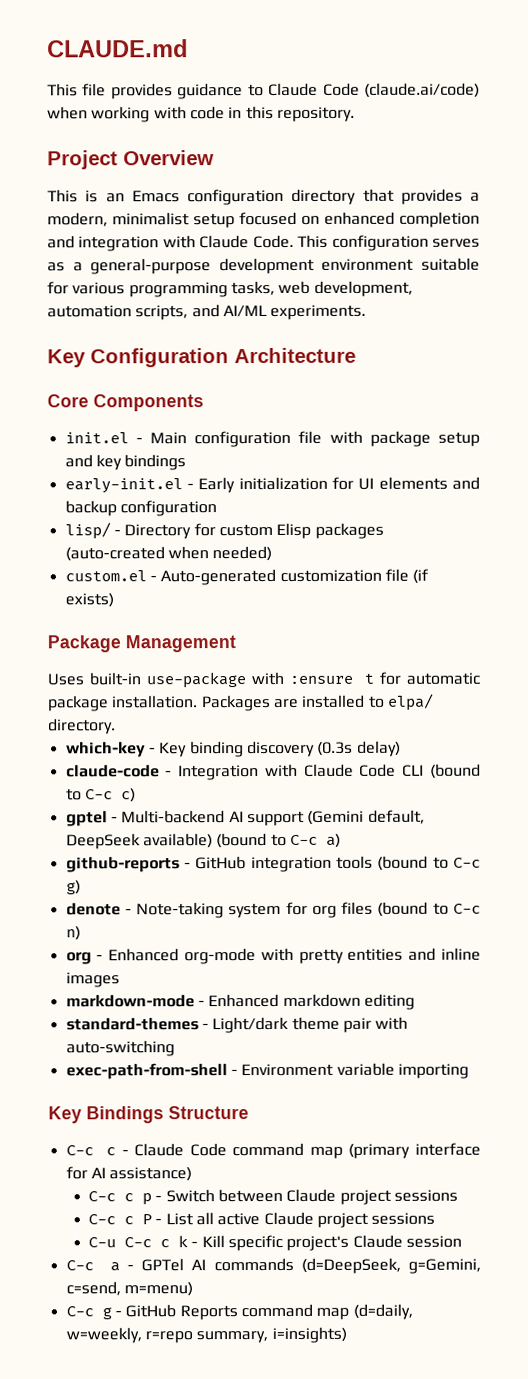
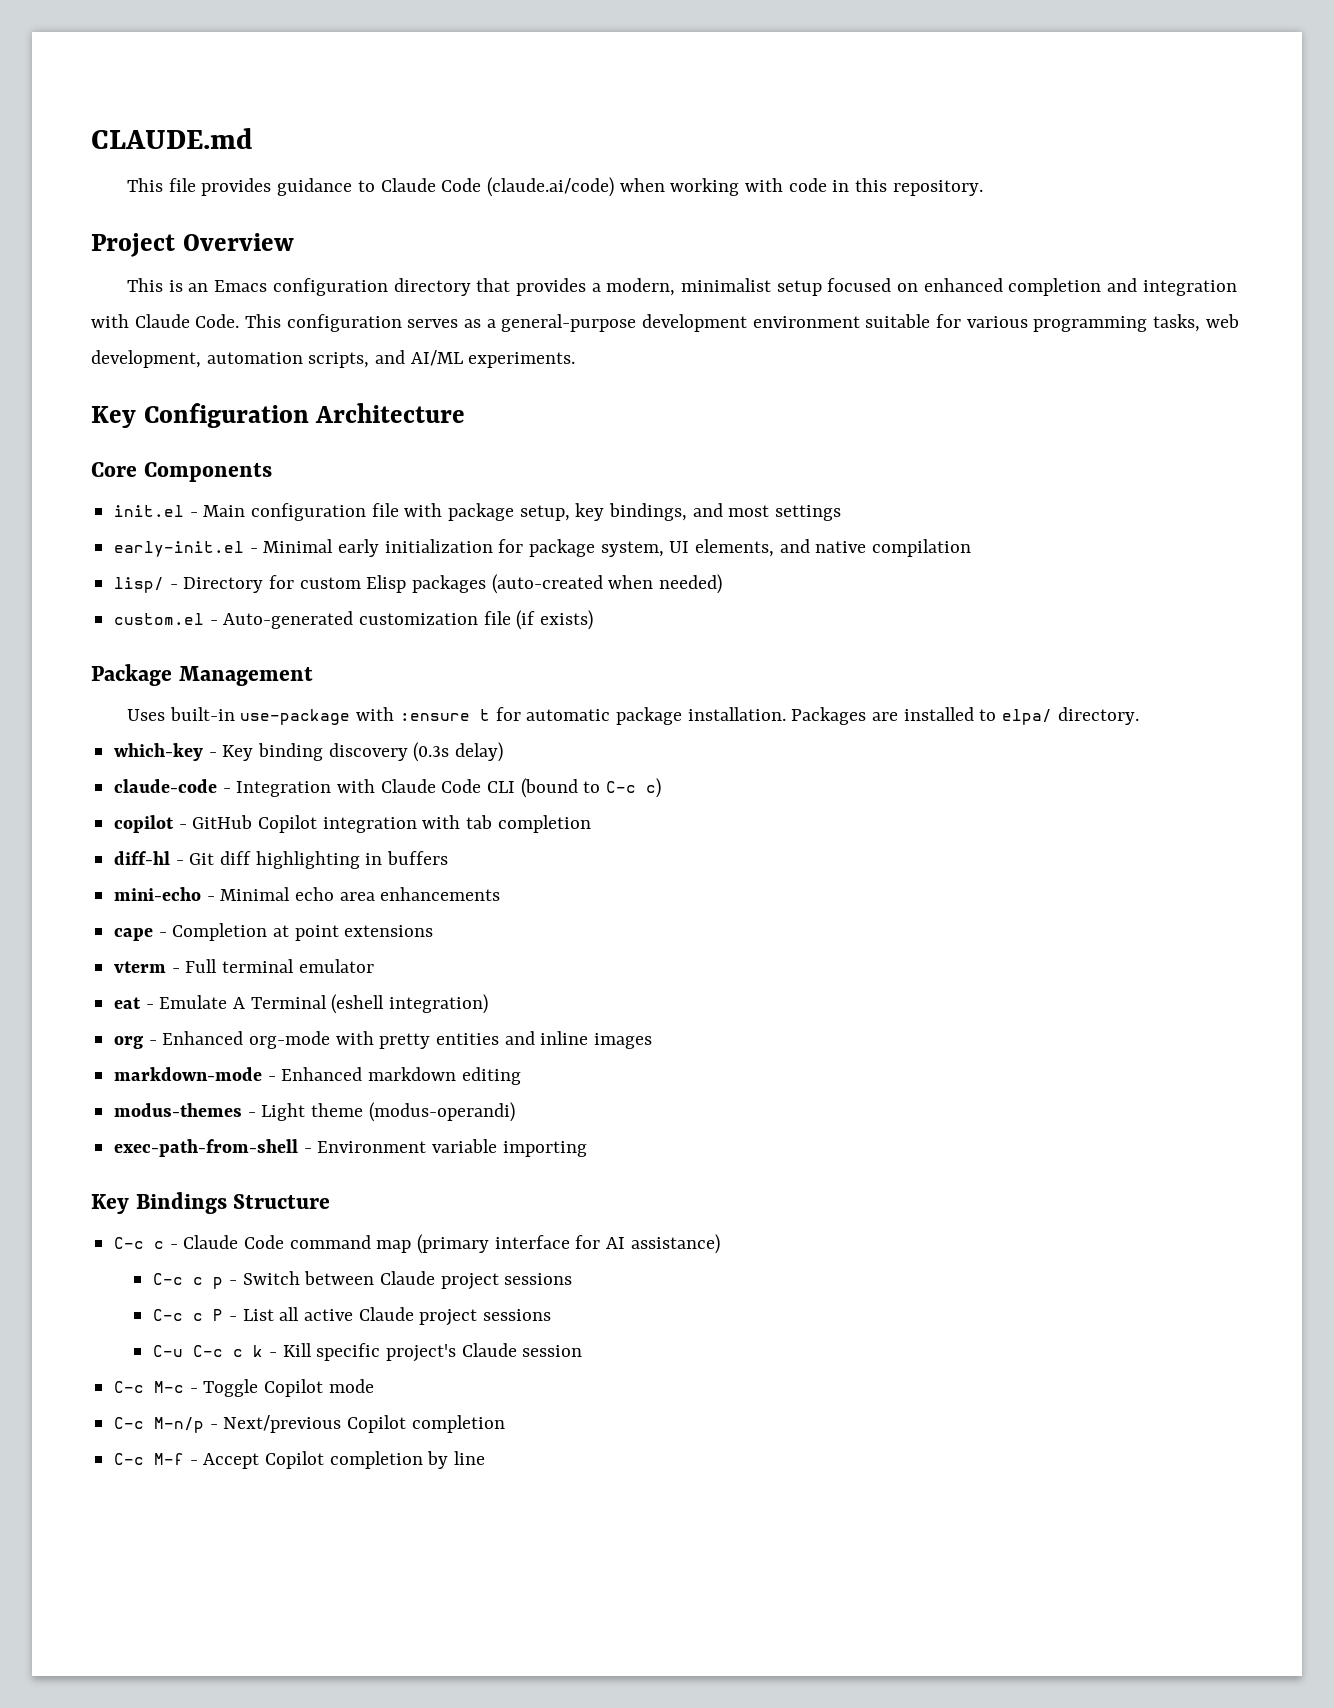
[437,431,480,447] [64,454,187,471] [64,476,480,494] [64,500,217,517] setup and key bindings // early-init.el - Early initialization for UI elements and backup configuration -> [519,503,842,521] [114,539,972,557] setup, key bindings, and most settings // early-init.el - Minimal early initialization for package system, UI elements, and native compilation
[65,809,425,827] [65,832,341,850] [65,855,481,873] [65,880,81,895] [65,901,481,919] [65,926,81,941] gptel - Multi-backend AI support (Gemini default, DeepSeek available) (bound to C-c a) // github-reports - GitHub integration tools (bound to C-c g) // denote - Note-taking system for org files (bound to C-c n) -> [114,815,591,833] [114,851,449,869] [114,887,501,901] [114,923,434,941] [114,959,374,973] [114,994,489,1014] copilot - GitHub Copilot integration with tab completion // diff-hl - Git diff highlighting in buffers // mini-echo - Minimal echo area enhancements // cape - Completion at point extensions // vterm - Full terminal emulator // eat - Emulate A Terminal (eshell integration)
[65,1016,409,1034] [65,1040,175,1057] standard-themes - Light/dark theme pair with auto-switching -> [114,1102,515,1122] modus-themes - Light theme (modus-operandi)
[109,1257,481,1274] [65,1281,193,1297] [65,1303,413,1321] [65,1326,347,1344] a - GPTel AI commands (d=DeepSeek, g=Gemini, c=send, m=menu) // C-c g - GitHub Reports command map (d=daily, w=weekly, r=repo summary, i=insights) -> [154,1379,374,1397] [114,1415,505,1433] [114,1451,486,1469] M-c - Toggle Copilot mode // C-c M-n/p - Next/previous Copilot completion // C-c M-f - Accept Copilot completion by line

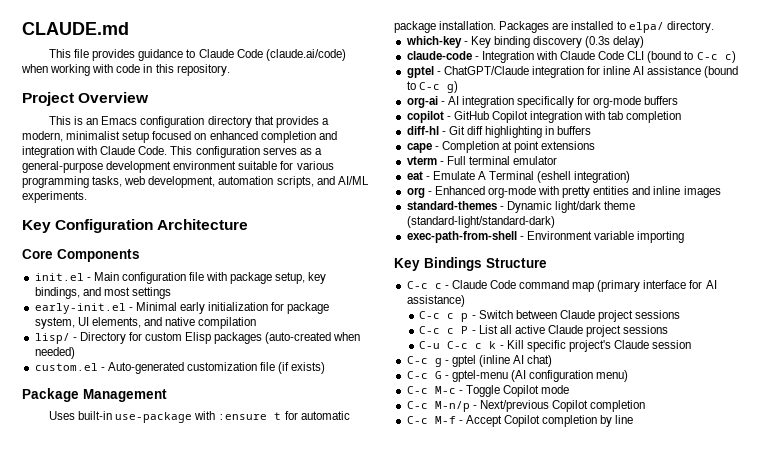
(662, 788) none -> [406,66,739,78] [406,81,458,93] [406,96,679,108] // gptel - ChatGPT/Claude integration for inline AI assistance (bound to C-c g) // org-ai - AI integration specifically for org-mode buffers
[114,887,501,901] // mini-echo - Minimal echo area enhancements -> (592, 130) none
[114,1067,521,1085] [114,1102,515,1122] markdown-mode - Enhanced markdown editing // modus-themes - Light theme (modus-operandi) -> [406,201,636,213] [406,216,555,228] standard-themes - Dynamic light/dark theme (standard-light/standard-dark)
(583, 1351) none -> [406,355,553,367] [406,370,629,382] // C-c g - gptel (inline AI chat) // C-c G - gptel-menu (AI configuration menu)

